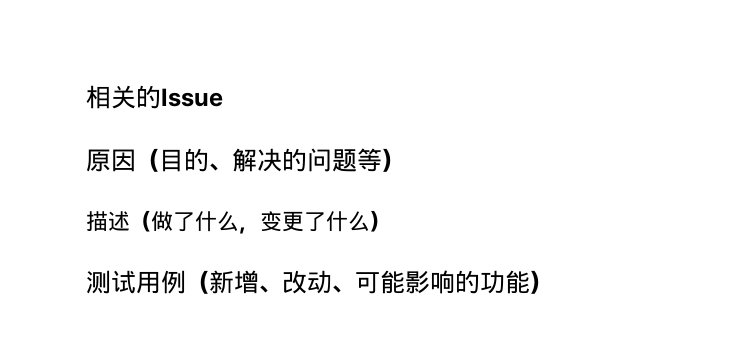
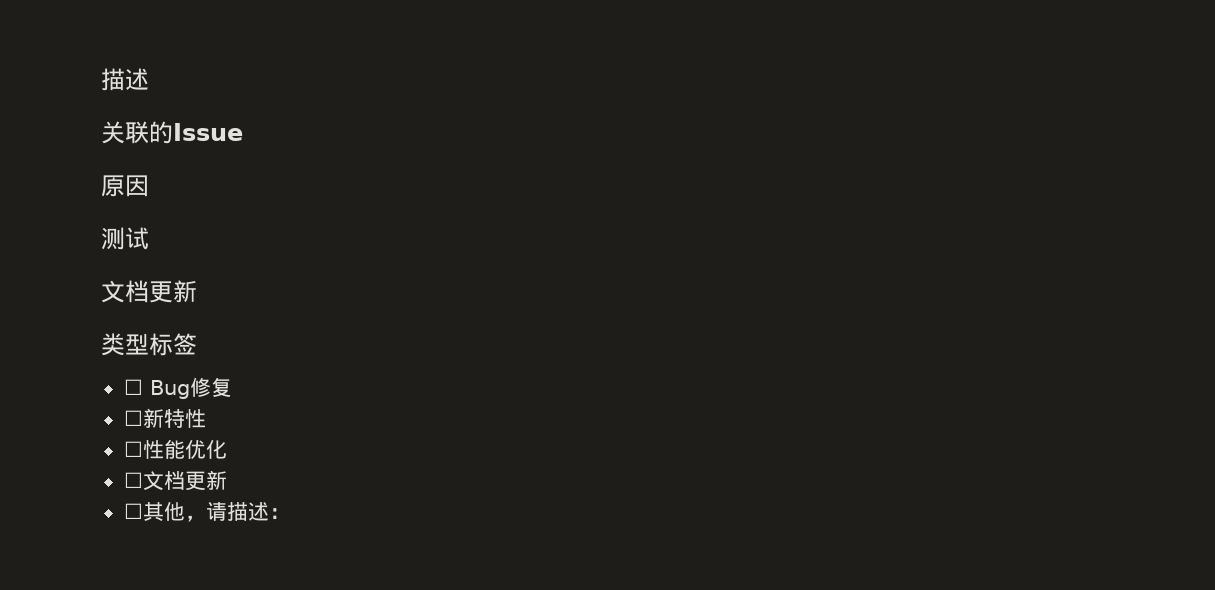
[86,85,136,109] 相关 -> [101,68,149,91] [101,121,149,144] 描述 // 关联
[136,148,405,172] [86,210,391,234] （目的、解决的问题等） // 描述（做了什么，变更了什么） -> (149, 186) none
[136,270,553,294] 用例（新增、改动、可能影响的功能） -> [101,280,197,303] [101,333,197,356] [123,377,232,399] [123,408,206,428] [123,439,227,459] [123,470,227,491] [123,502,290,522] // 文档更新 // 类型标签 // ☐ Bug修复 // ☐新特性 // ☐性能优化 // ☐文档更新 // ☐其他，请描述：

